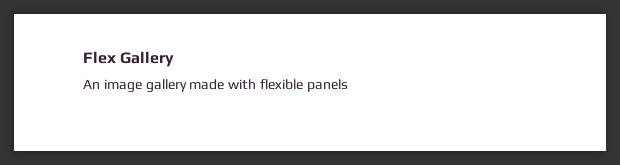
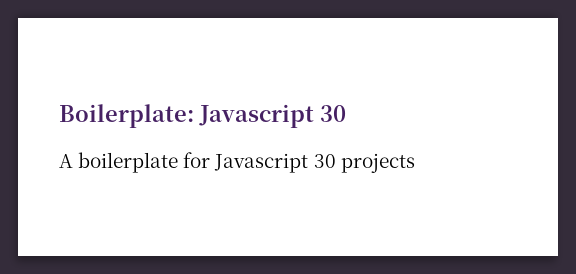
[83,51,175,67] [83,79,348,93] Flex Gallery // An image gallery made with flexible panels -> [59,104,346,128] [59,152,415,173] Boilerplate: Javascript 30 // A boilerplate for Javascript 30 projects

